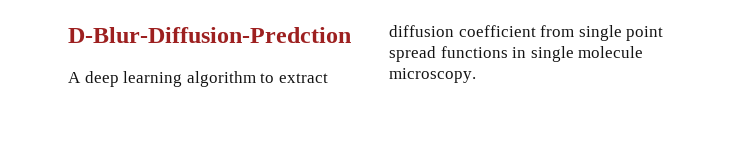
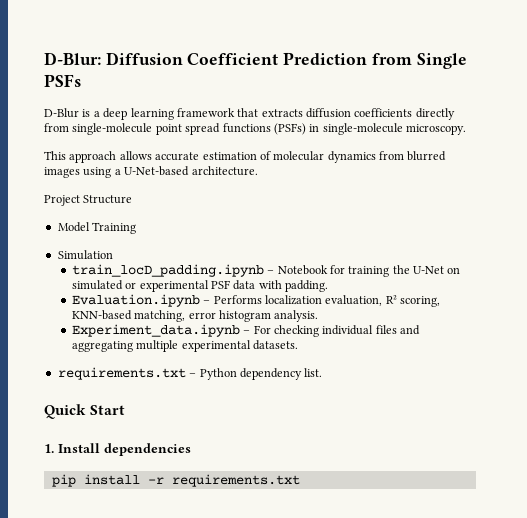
[68,27,351,43] [68,71,328,87] [389,25,664,41] [389,46,644,62] [389,68,476,83] D-Blur-Diffusion-Predction // A deep learning algorithm to extract diffusion coefficient from single point spread functions in single molecule microscopy. -> [44,52,467,69] [44,74,81,87] [44,108,455,120] [44,123,466,135] [44,151,447,163] [44,166,258,178] [44,195,133,206] [57,222,137,234] [57,250,113,260] [71,264,461,277] [71,280,329,292] [71,294,441,307] [71,310,319,322] [71,324,421,337] [71,340,298,352] [57,367,323,380] [44,404,126,419] [44,443,191,456] [51,474,300,487] D-Blur: Diffusion Coefficient Prediction from Single PSFs // D-Blur is a deep learning framework that extracts diffusion coefficients directly from single-molecule point spread functions (PSFs) in single-molecule microscopy. // This approach allows accurate estimation of molecular dynamics from blurred images using a U-Net-based architecture. // Project Structure // Model Training // Simulation // train_locD_padding.ipynb – Notebook for training the U-Net on simulated or experimental PSF data with padding. // Evaluation.ipynb – Performs localization evaluation, R² scoring, KNN-based matching, error histogram analysis. // Experiment_data.ipynb – For checking individual files and aggregating multiple experimental datasets. // requirements.txt – Python dependency list. // Quick Start // 1. Install dependencies // pip install -r requirements.txt

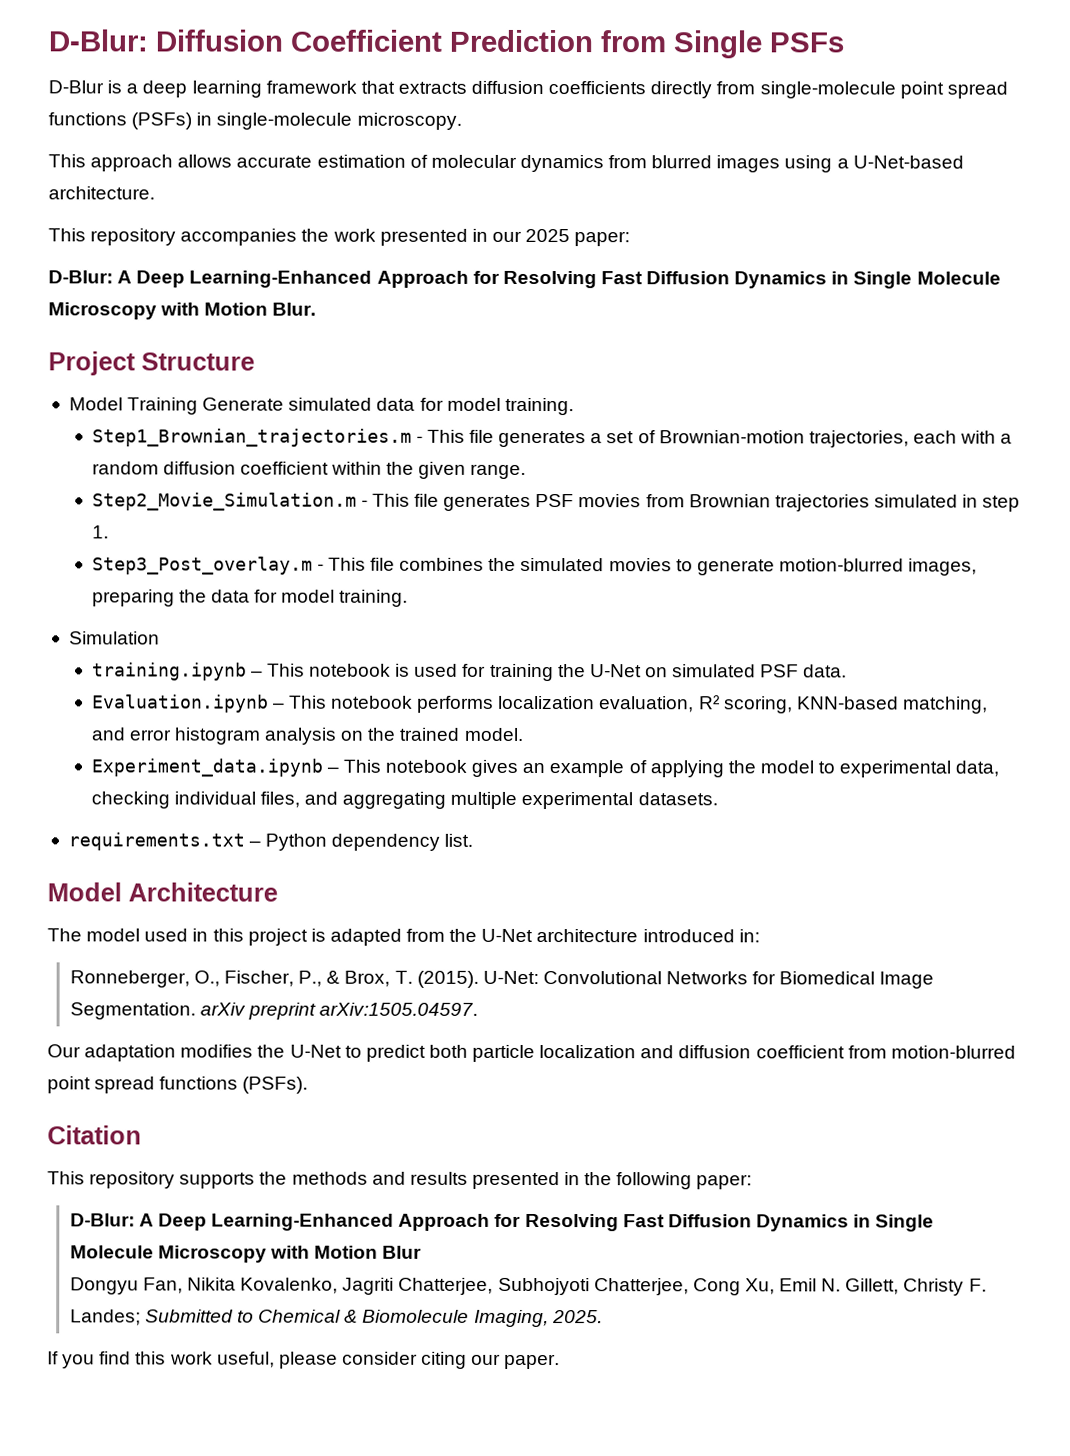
[44,195,133,206] [57,222,137,234] [57,250,113,260] [71,264,328,277] Project Structure // Model Training // Simulation // train_locD_padding.ipynb – Notebook -> [48,228,631,247] [48,270,1001,289] [48,302,317,320] [48,351,255,376] [68,397,574,416] [91,428,1013,448] [91,461,527,479] [91,492,1021,512] [91,525,109,539] [91,556,978,576] [91,589,409,607] [68,631,160,645] [91,662,459,681] This repository accompanies the work presented in our 2025 paper: // D-Blur: A Deep Learning-Enhanced Approach for Resolving Fast Diffusion Dynamics in Single Molecule Microscopy with Motion Blur. // Project Structure // Model Training Generate simulated data for model training. // Step1_Brownian_trajectories.m - This file generates a set of Brownian‐motion trajectories, each with a random diffusion coefficient within the given range. // Step2_Movie_Simulation.m - This file generates PSF movies from Brownian trajectories simulated in step 1. // Step3_Post_overlay.m - This file combines the simulated movies to generate motion-blurred images, preparing the data for model training. // Simulation // training.ipynb – This notebook is used
[125,280,329,292] or experimental PSF data with padding. -> [760,664,848,678] PSF data.
[213,295,262,304] Performs -> [288,695,495,713] This notebook performs
(186, 316) none -> [90,727,126,741] and
[274,310,319,322] [71,324,271,337] analysis. // Experiment_data.ipynb – For -> [264,727,524,745] [90,758,1000,778] analysis on the trained model. // Experiment_data.ipynb – This notebook gives an example of applying the model to experimental data,
[375,325,397,334] files -> [259,791,300,808] files,
[44,404,126,419] [44,443,191,456] [51,474,300,487] Quick Start // 1. Install dependencies // pip install -r requirements.txt -> [47,882,278,902] [47,928,760,946] [69,970,935,989] [69,1002,479,1020] [47,1044,1016,1063] [47,1076,309,1094] [47,1125,142,1145] [47,1171,753,1190] [69,1213,935,1232] [69,1245,423,1263] [69,1277,987,1296] [69,1309,603,1328] [47,1351,561,1370] Model Architecture // The model used in this project is adapted from the U-Net architecture introduced in: // Ronneberger, O., Fischer, P., & Brox, T. (2015). U-Net: Convolutional Networks for Biomedical Image Segmentation. arXiv preprint arXiv:1505.04597. // Our adaptation modifies the U-Net to predict both particle localization and diffusion coefficient from motion-blurred point spread functions (PSFs). // Citation // This repository supports the methods and results presented in the following paper: // D-Blur: A Deep Learning-Enhanced Approach for Resolving Fast Diffusion Dynamics in Single Molecule Microscopy with Motion Blur // Dongyu Fan, Nikita Kovalenko, Jagriti Chatterjee, Subhojyoti Chatterjee, Cong Xu, Emil N. Gillett, Christy F. Landes; Submitted to Chemical & Biomolecule Imaging, 2025. // If you find this work useful, please consider citing our paper.

